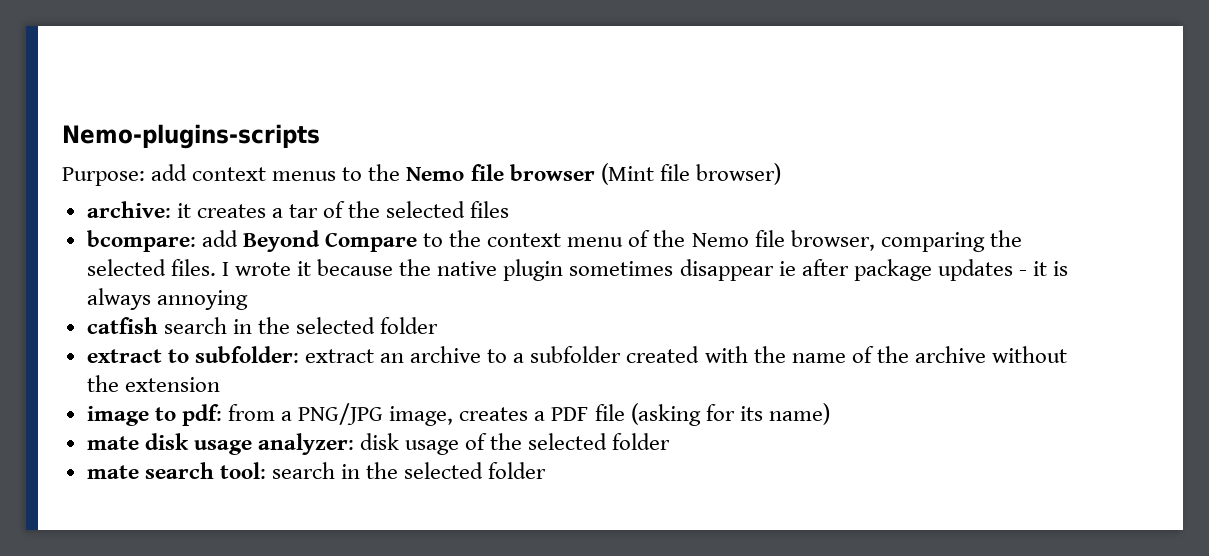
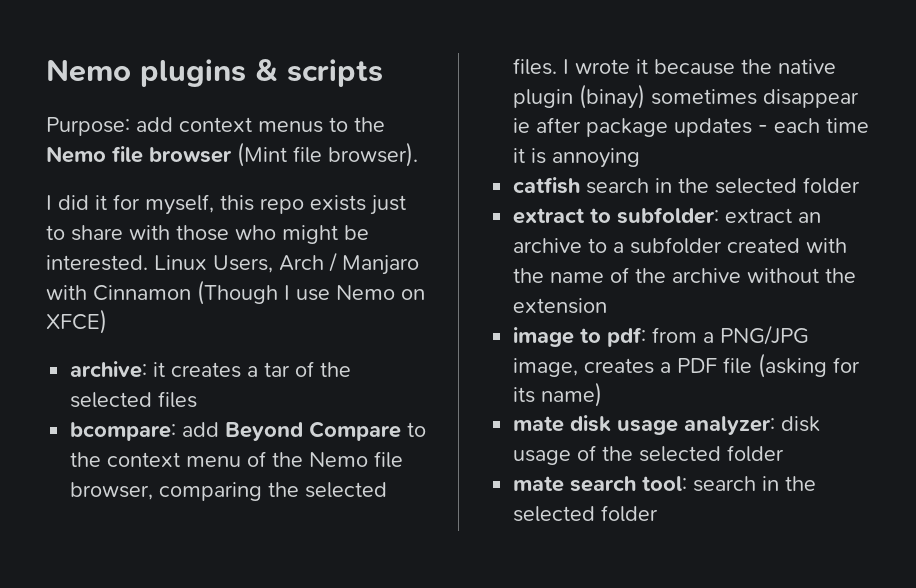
[62,124,320,149] Nemo-plugins-scripts -> [46,59,383,87] Nemo plugins & scripts
[695,163,781,185] browser) -> [328,142,418,167] [46,194,406,215] [46,225,369,244] [46,252,419,275] [46,280,425,305] [46,309,107,334] browser). // I did it for myself, this repo exists just to share with those who might be interested. Linux Users, Arch / Manjaro with Cinnamon (Though I use Nemo on XFCE)
(564, 270) none -> [579,84,646,109] (binay)
(1027, 273) none -> [774,118,870,133] each time
[86,288,151,310] always -> (547, 156) none

